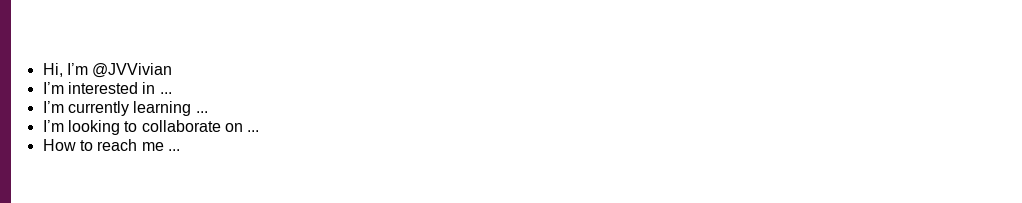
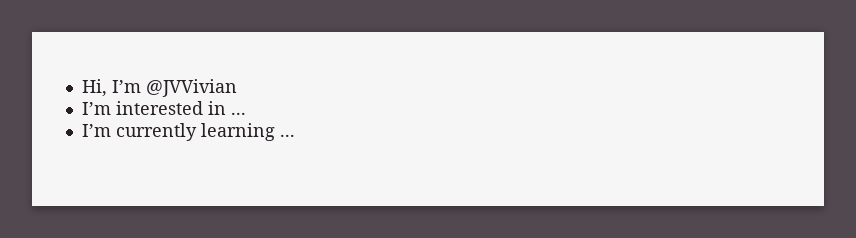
[42,120,260,135] [42,139,180,151] // I’m looking to collaborate on ... // How to reach me ... -> (295, 135) none

